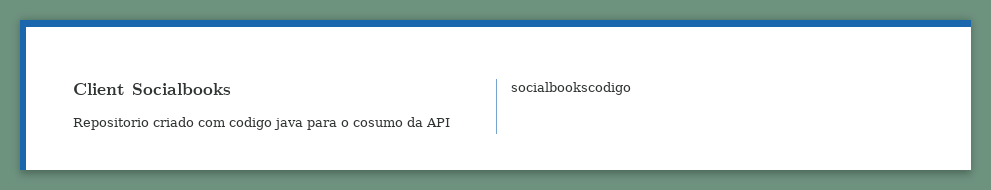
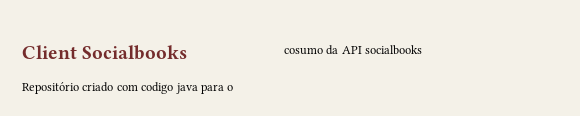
[73,118,149,130] Repositorio -> [22,82,79,94] Repositório
[511,82,631,95] socialbookscodigo -> [365,45,423,55] socialbooks

